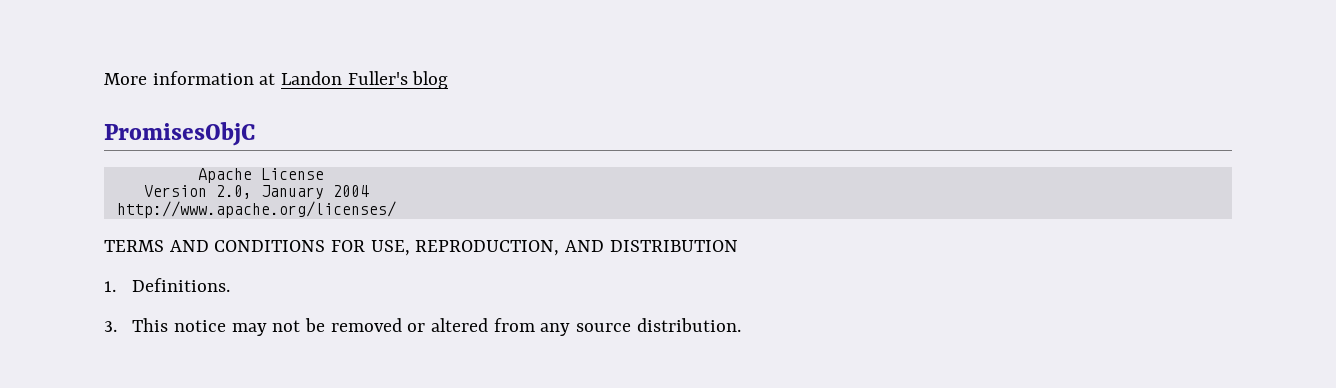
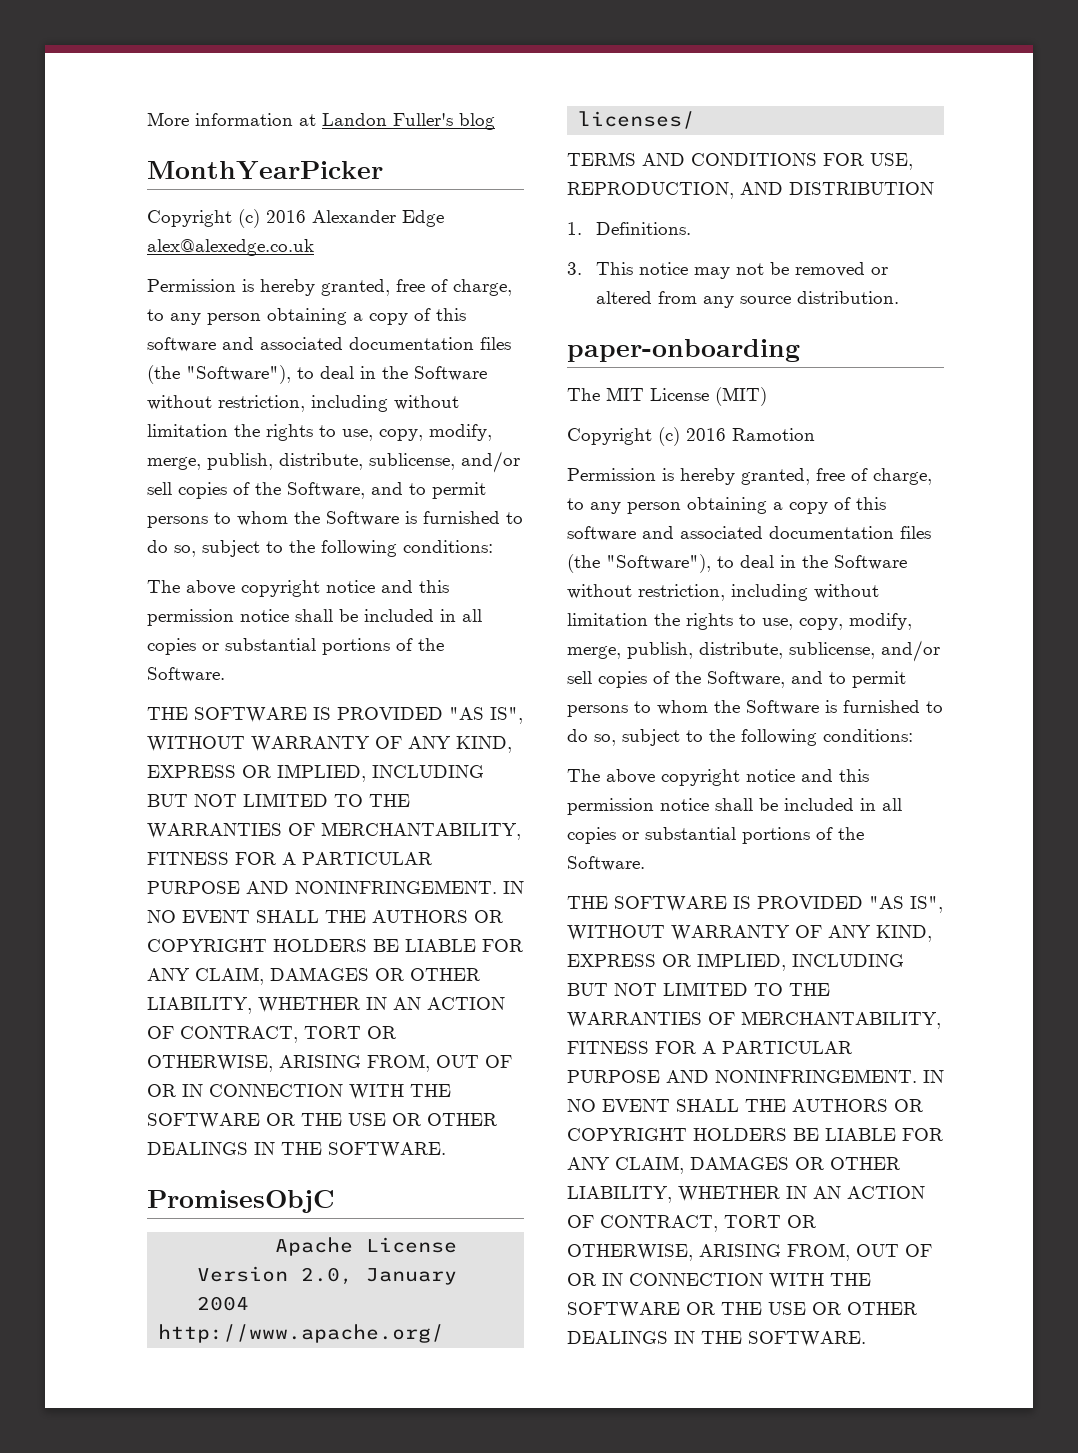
(449, 80) none -> [147,161,383,180] [147,209,444,228] [147,239,314,256] [147,279,512,296] [147,308,466,325] [147,337,511,352] [147,365,487,384] [147,395,459,412] [147,424,492,441] [147,451,520,473] [147,482,486,499] [147,511,523,528] [147,540,493,557] [147,580,449,597] [147,609,482,626] [147,638,444,655] [147,667,225,682] [147,707,523,724] [147,736,512,753] [147,764,484,782] [147,793,410,807] [147,822,521,840] [147,852,432,865] [147,880,524,894] [147,910,503,923] [147,939,523,952] [147,967,480,985] [147,997,505,1014] [147,1026,396,1043] [147,1054,512,1072] [147,1084,451,1100] [147,1113,497,1129] [147,1142,446,1158] // MonthYearPicker // Copyright (c) 2016 Alexander Edge alex@alexedge.co.uk // Permission is hereby granted, free of charge, to any person obtaining a copy of this software and associated documentation files (the "Software"), to deal in the Software without restriction, including without limitation the rights to use, copy, modify, merge, publish, distribute, sublicense, and/or sell copies of the Software, and to permit persons to whom the Software is furnished to do so, subject to the following conditions: // The above copyright notice and this permission notice shall be included in all copies or substantial portions of the Software. // THE SOFTWARE IS PROVIDED "AS IS", WITHOUT WARRANTY OF ANY KIND, EXPRESS OR IMPLIED, INCLUDING BUT NOT LIMITED TO THE WARRANTIES OF MERCHANTABILITY, FITNESS FOR A PARTICULAR PURPOSE AND NONINFRINGEMENT. IN NO EVENT SHALL THE AUTHORS OR COPYRIGHT HOLDERS BE LIABLE FOR ANY CLAIM, DAMAGES OR OTHER LIABILITY, WHETHER IN AN ACTION OF CONTRACT, TORT OR OTHERWISE, ARISING FROM, OUT OF OR IN CONNECTION WITH THE SOFTWARE OR THE USE OR OTHER DEALINGS IN THE SOFTWARE.
(741, 325) none -> [567,339,800,362] [567,387,767,406] [567,427,815,446] [567,468,932,485] [567,497,886,514] [567,526,931,541] [567,554,907,573] [567,584,879,601] [567,613,912,630] [567,640,940,662] [567,671,906,688] [567,700,943,717] [567,729,913,746] [567,769,869,786] [567,798,902,815] [567,827,864,844] [567,856,645,871] [567,896,943,913] [567,925,932,942] [567,953,904,971] [567,982,830,996] [567,1011,941,1029] [567,1041,852,1054] [567,1069,944,1083] [567,1099,923,1112] [567,1128,943,1141] [567,1156,900,1174] [567,1186,925,1203] [567,1215,816,1232] [567,1243,932,1261] [567,1273,871,1289] [567,1302,917,1318] [567,1331,866,1347] // paper-onboarding // The MIT License (MIT) // Copyright (c) 2016 Ramotion // Permission is hereby granted, free of charge, to any person obtaining a copy of this software and associated documentation files (the "Software"), to deal in the Software without restriction, including without limitation the rights to use, copy, modify, merge, publish, distribute, sublicense, and/or sell copies of the Software, and to permit persons to whom the Software is furnished to do so, subject to the following conditions: // The above copyright notice and this permission notice shall be included in all copies or substantial portions of the Software. // THE SOFTWARE IS PROVIDED "AS IS", WITHOUT WARRANTY OF ANY KIND, EXPRESS OR IMPLIED, INCLUDING BUT NOT LIMITED TO THE WARRANTIES OF MERCHANTABILITY, FITNESS FOR A PARTICULAR PURPOSE AND NONINFRINGEMENT. IN NO EVENT SHALL THE AUTHORS OR COPYRIGHT HOLDERS BE LIABLE FOR ANY CLAIM, DAMAGES OR OTHER LIABILITY, WHETHER IN AN ACTION OF CONTRACT, TORT OR OTHERWISE, ARISING FROM, OUT OF OR IN CONNECTION WITH THE SOFTWARE OR THE USE OR OTHER DEALINGS IN THE SOFTWARE.

